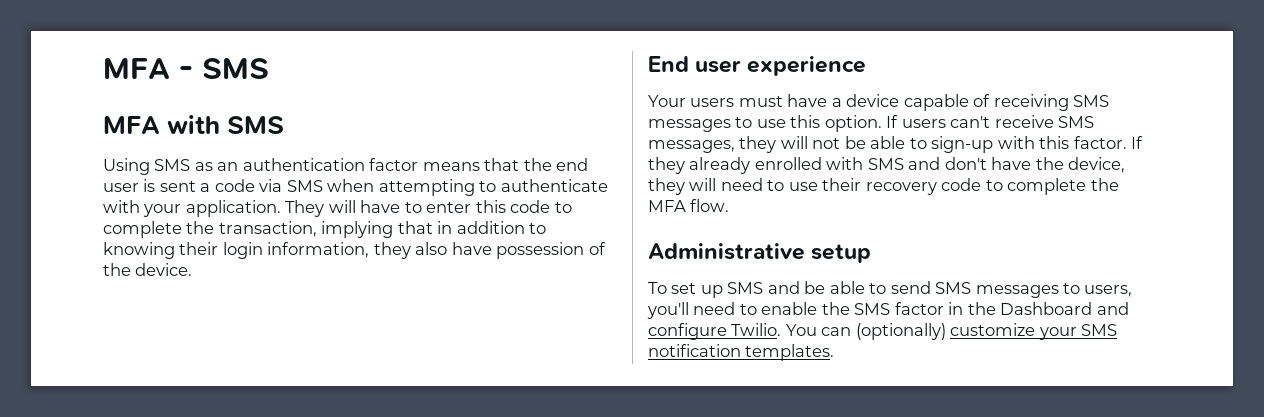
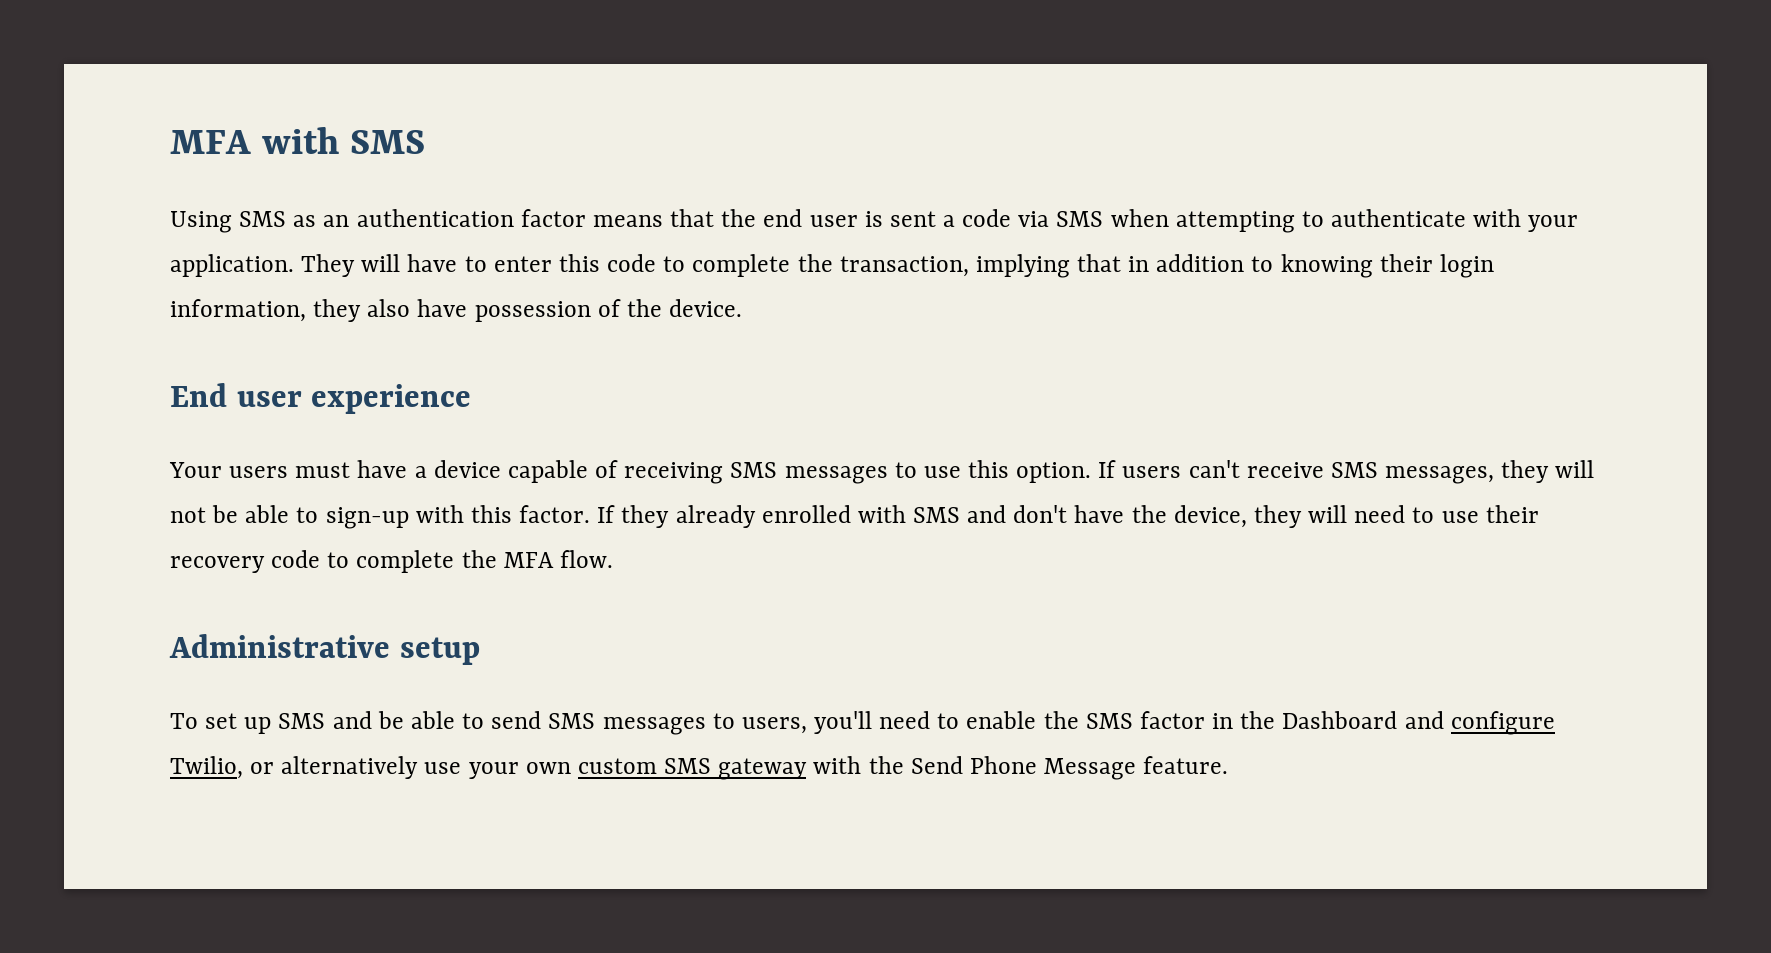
[103,58,269,79] [103,116,160,134] MFA - SMS // MFA -> [170,130,251,154] MFA
[731,323,1118,340] [648,344,835,361] Twilio. You can (optionally) customize your SMS notification templates. -> [170,756,1229,780] Twilio, or alternatively use your own custom SMS gateway with the Send Phone Message feature.

